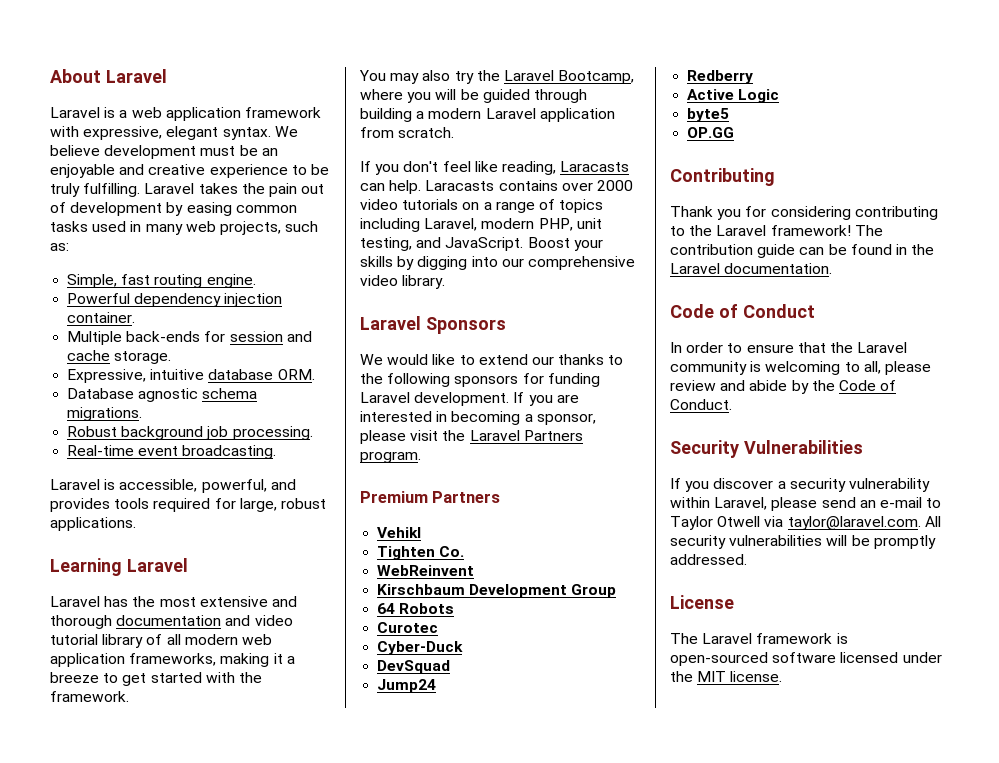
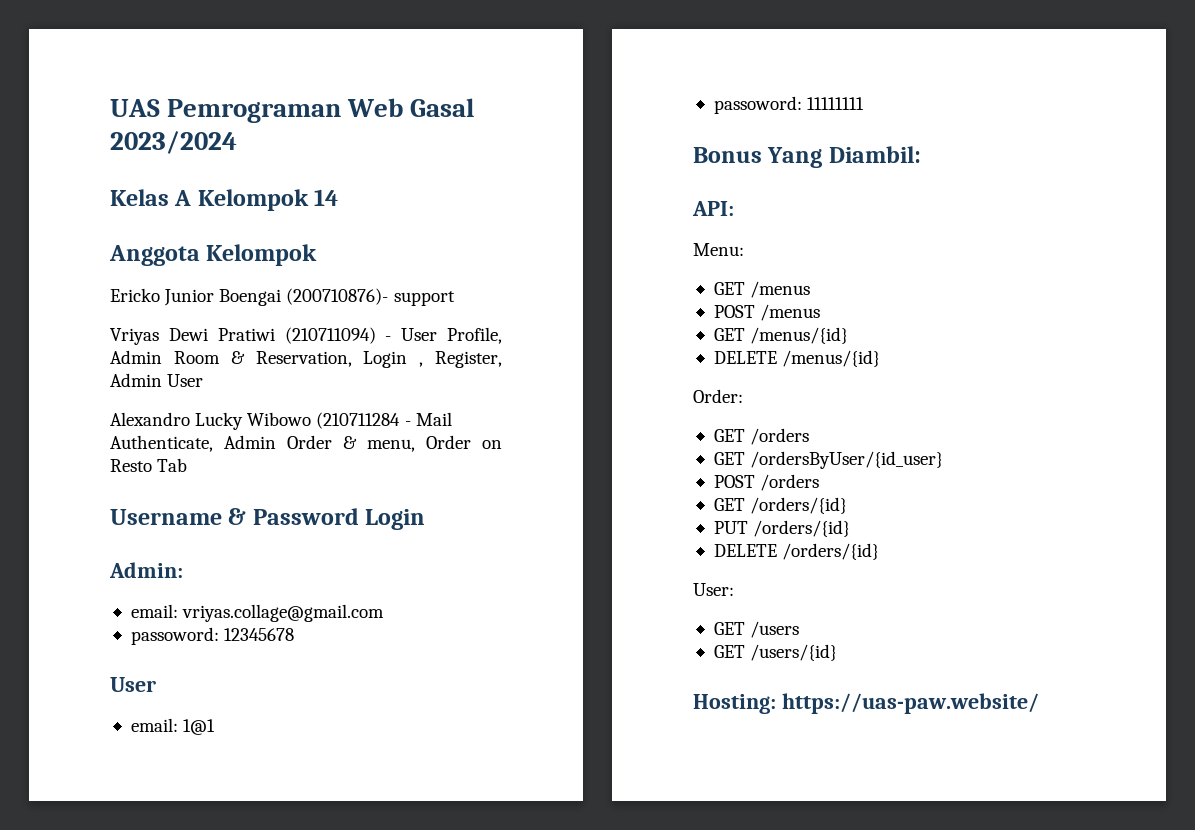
[50,69,167,83] [50,107,321,121] [50,126,298,140] [50,145,278,159] [50,164,329,178] [50,183,325,197] [50,202,297,216] [50,221,319,235] [50,243,69,251] [67,274,256,288] [67,293,283,307] [67,312,136,323] [67,331,312,345] [67,350,172,364] [67,369,315,383] [67,388,258,402] [67,407,143,421] [67,426,313,440] [67,445,277,459] [50,479,296,493] [50,498,326,512] [50,517,136,531] [50,558,188,576] [50,596,297,607] [50,615,293,629] [50,634,272,648] [50,653,295,667] [50,672,262,686] [50,691,129,702] [359,70,635,84] [360,89,587,103] [360,108,615,122] [360,127,455,138] [360,161,630,175] [360,180,633,194] [360,199,604,213] [360,218,602,232] [360,237,603,251] [360,256,635,270] [360,275,446,289] [360,316,506,334] [360,354,624,365] [360,373,600,387] [360,392,579,406] [360,411,596,425] [360,430,583,444] [360,451,421,463] [360,491,501,503] [377,527,422,538] [377,546,465,560] [377,565,475,576] [377,584,617,598] [377,603,455,614] [377,622,439,633] [377,641,464,655] [377,660,451,674] [377,679,437,693] [687,70,754,84] [687,89,780,103] [687,108,730,122] [687,127,735,138] [670,168,775,186] [670,206,938,220] [670,225,883,236] [670,244,935,258] [670,263,833,274] [670,304,815,318] [670,342,908,353] [670,361,931,375] [670,380,897,394] [670,399,732,410] [670,440,863,458] [670,478,930,492] [670,497,942,511] [670,516,941,530] [670,535,936,549] [670,554,747,565] [670,595,734,609] [670,633,848,644] [670,652,942,666] [670,671,783,682] About Laravel // Laravel is a web application framework with expressive, elegant syntax. We believe development must be an enjoyable and creative experience to be truly fulfilling. Laravel takes the pain out of development by easing common tasks used in many web projects, such as: // Simple, fast routing engine. // Powerful dependency injection container. // Multiple back-ends for session and cache storage. // Expressive, intuitive database ORM. // Database agnostic schema migrations. // Robust background job processing. // Real-time event broadcasting. // Laravel is accessible, powerful, and provides tools required for large, robust applications. // Learning Laravel // Laravel has the most extensive and thorough documentation and video tutorial library of all modern web application frameworks, making it a breeze to get started with the framework. // You may also try the Laravel Bootcamp, where you will be guided through building a modern Laravel application from scratch. // If you don't feel like reading, Laracasts can help. Laracasts contains over 2000 video tutorials on a range of topics including Laravel, modern PHP, unit testing, and JavaScript. Boost your skills by digging into our comprehensive video library. // Laravel Sponsors // We would like to extend our thanks to the following sponsors for funding Laravel development. If you are interested in becoming a sponsor, please visit the Laravel Partners program. // Premium Partners // Vehikl // Tighten Co. // WebReinvent // Kirschbaum Development Group // 64 Robots // Curotec // Cyber-Duck // DevSquad // Jump24 // Redberry // Active Logic // byte5 // OP.GG // Contributing // Thank you for considering contributing to the Laravel framework! The contribution guide can be found in the Laravel documentation. // Code of Conduct // In order to ensure that the Laravel community is welcoming to all, please review and abide by the Code of Conduct. // Security Vulnerabilities // If you discover a security vulnerability within Laravel, please send an e-mail to Taylor Otwell via taylor@laravel.com. All security vulnerabilities will be promptly addressed. // License // The Laravel framework is open-sourced software licensed under the MIT license. -> [110,98,475,123] [110,131,237,154] [110,189,339,211] [109,244,318,266] [110,288,455,306] [110,327,502,345] [110,350,502,368] [110,373,204,387] [110,412,452,430] [110,435,502,452] [110,458,188,472] [110,508,426,530] [109,562,183,578] [130,604,385,622] [130,627,295,645] [110,677,156,692] [130,718,216,735] [713,96,865,114] [693,146,921,168] [692,201,734,216] [693,243,744,256] [713,281,811,298] [713,304,821,321] [713,327,849,344] [713,350,881,367] [693,389,743,403] [713,428,810,445] [713,451,944,469] [713,474,820,491] [713,497,848,514] [713,520,851,537] [713,543,880,560] [693,583,734,596] [713,621,800,638] [713,644,838,661] [693,693,1039,714] UAS Pemrograman Web Gasal 2023/2024 // Kelas A Kelompok 14 // Anggota Kelompok // Ericko Junior Boengai (200710876)- support // Vriyas Dewi Pratiwi (210711094) - User Profile, Admin Room & Reservation, Login , Register, Admin User // Alexandro Lucky Wibowo (210711284 - Mail Authenticate, Admin Order & menu, Order on Resto Tab // Username & Password Login // Admin: // email: vriyas.collage@gmail.com // passoword: 12345678 // User // email: 1@1 // passoword: 11111111 // Bonus Yang Diambil: // API: // Menu: // GET /menus // POST /menus // GET /menus/{id} // DELETE /menus/{id} // Order: // GET /orders // GET /ordersByUser/{id_user} // POST /orders // GET /orders/{id} // PUT /orders/{id} // DELETE /orders/{id} // User: // GET /users // GET /users/{id} // Hosting: https://uas-paw.website/

